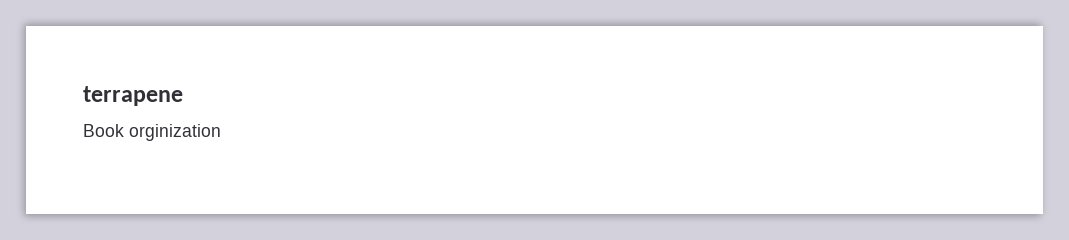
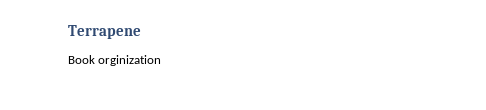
[83,86,183,106] terrapene -> [68,25,141,39] Terrapene

